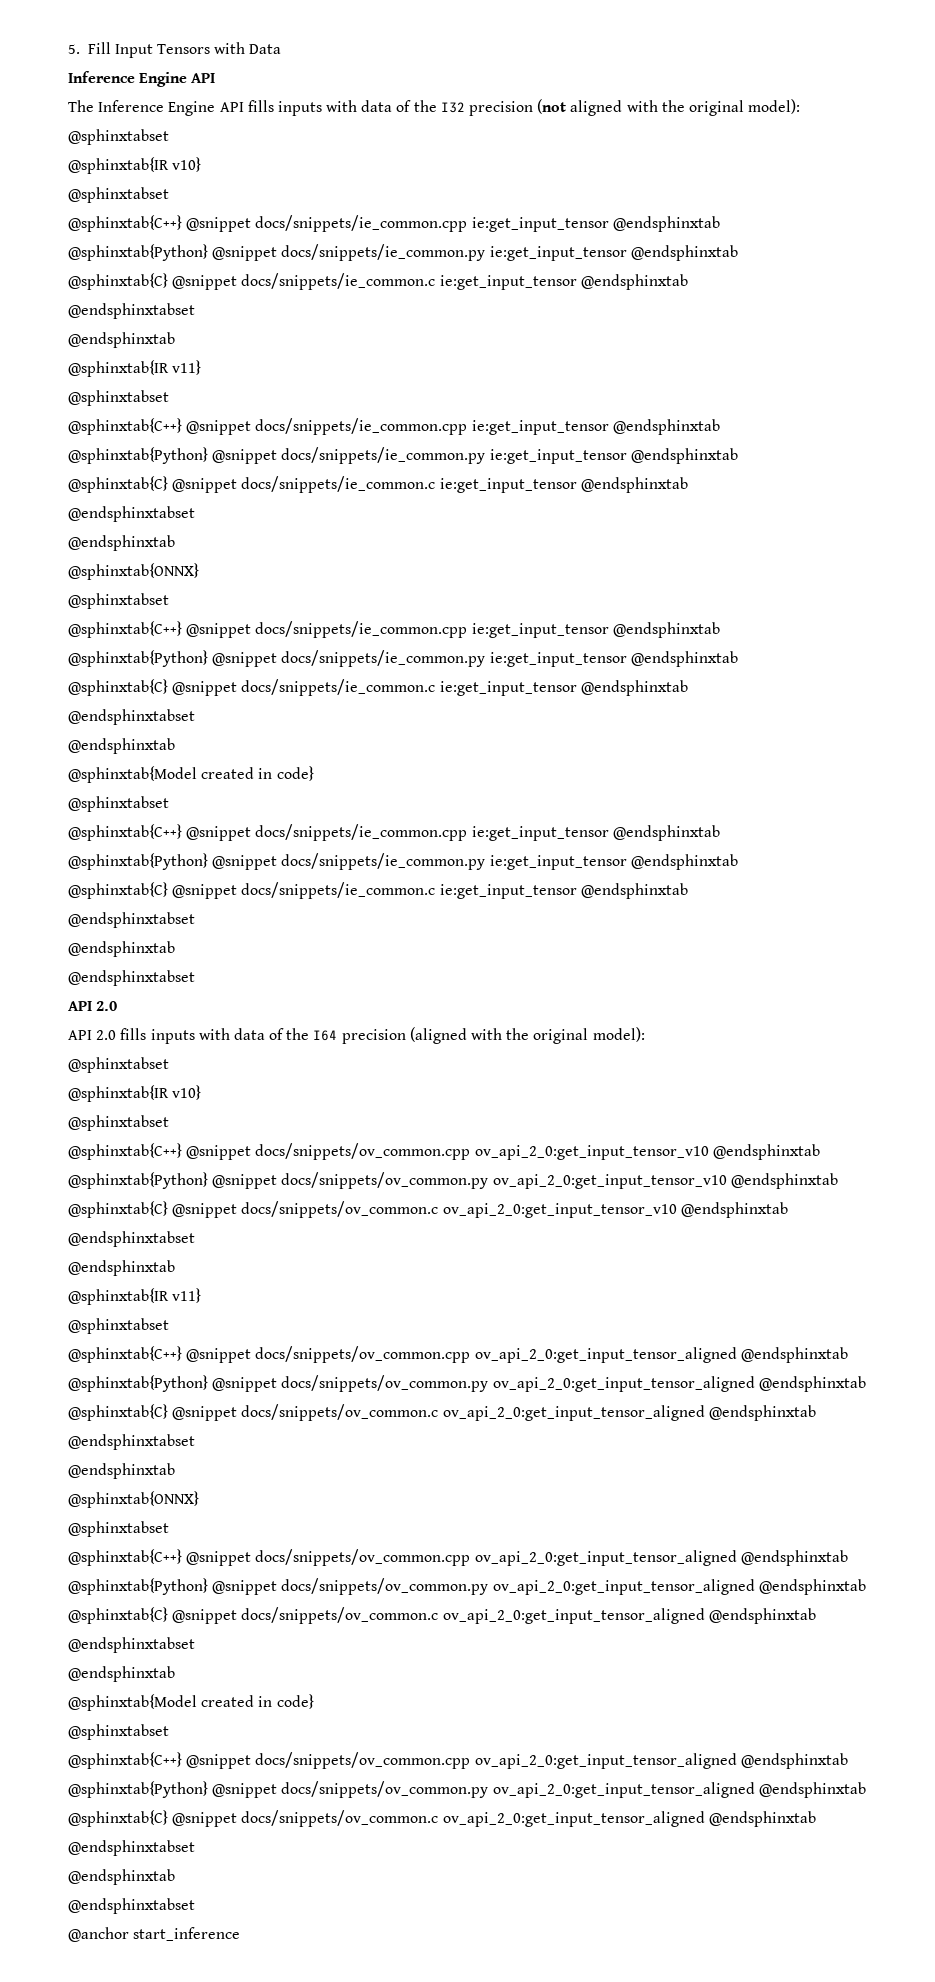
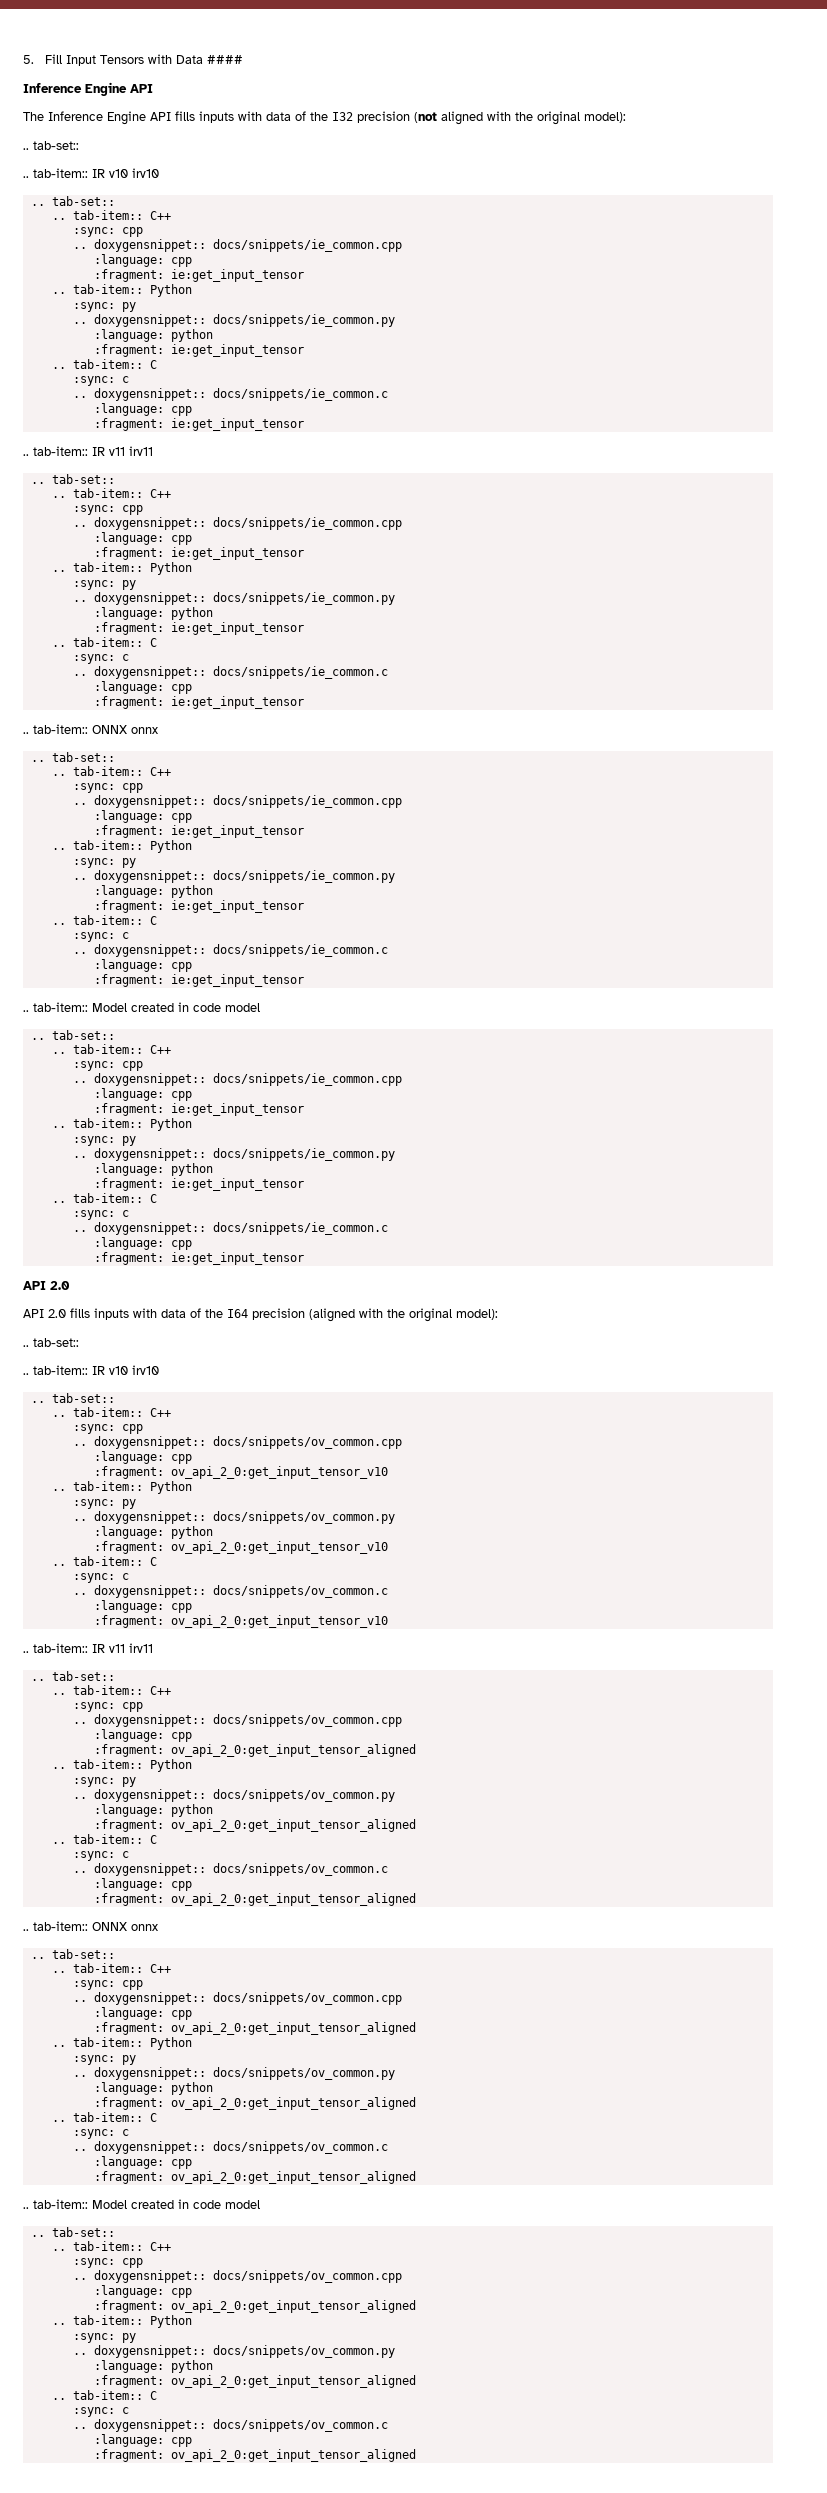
(282, 49) none -> [206,55,243,64] ####
[68,129,169,145] [68,157,202,174] [68,187,169,203] [68,215,720,232] [68,244,738,261] [68,273,688,290] [68,303,195,319] [68,332,175,348] [68,360,202,377] [68,390,169,406] [68,418,720,435] [68,447,738,464] [68,476,688,493] [68,506,195,522] [68,535,175,551] [68,563,199,580] [68,593,169,609] [68,621,720,638] [68,650,738,667] [68,679,688,696] [68,709,195,725] [68,738,175,754] [68,766,314,783] [68,796,169,812] [68,824,720,841] [68,853,738,870] [68,882,688,899] [68,912,195,928] [68,941,175,957] [68,970,195,986] @sphinxtabset // @sphinxtab{IR v10} // @sphinxtabset // @sphinxtab{C++} @snippet docs/snippets/ie_common.cpp ie:get_input_tensor @endsphinxtab // @sphinxtab{Python} @snippet docs/snippets/ie_common.py ie:get_input_tensor @endsphinxtab // @sphinxtab{C} @snippet docs/snippets/ie_common.c ie:get_input_tensor @endsphinxtab // @endsphinxtabset // @endsphinxtab // @sphinxtab{IR v11} // @sphinxtabset // @sphinxtab{C++} @snippet docs/snippets/ie_common.cpp ie:get_input_tensor @endsphinxtab // @sphinxtab{Python} @snippet docs/snippets/ie_common.py ie:get_input_tensor @endsphinxtab // @sphinxtab{C} @snippet docs/snippets/ie_common.c ie:get_input_tensor @endsphinxtab // @endsphinxtabset // @endsphinxtab // @sphinxtab{ONNX} // @sphinxtabset // @sphinxtab{C++} @snippet docs/snippets/ie_common.cpp ie:get_input_tensor @endsphinxtab // @sphinxtab{Python} @snippet docs/snippets/ie_common.py ie:get_input_tensor @endsphinxtab // @sphinxtab{C} @snippet docs/snippets/ie_common.c ie:get_input_tensor @endsphinxtab // @endsphinxtabset // @endsphinxtab // @sphinxtab{Model created in code} // @sphinxtabset // @sphinxtab{C++} @snippet docs/snippets/ie_common.cpp ie:get_input_tensor @endsphinxtab // @sphinxtab{Python} @snippet docs/snippets/ie_common.py ie:get_input_tensor @endsphinxtab // @sphinxtab{C} @snippet docs/snippets/ie_common.c ie:get_input_tensor @endsphinxtab // @endsphinxtabset // @endsphinxtab // @endsphinxtabset -> [23,141,79,150] [23,168,159,178] [30,196,115,206] [51,210,171,220] [72,227,143,237] [72,239,402,252] [93,254,192,267] [93,269,304,282] [51,284,192,297] [72,302,136,312] [72,314,395,327] [93,329,213,342] [93,344,304,357] [51,359,157,369] [72,376,129,386] [72,388,388,401] [93,403,192,416] [93,418,304,431] [23,446,153,456] [30,474,115,484] [51,488,171,498] [72,505,143,515] [72,517,402,530] [93,532,192,545] [93,547,304,560] [51,562,192,575] [72,580,136,590] [72,592,395,605] [93,607,213,620] [93,622,304,635] [51,637,157,647] [72,654,129,664] [72,666,388,679] [93,681,192,694] [93,696,304,709] [23,724,158,734] [30,752,115,762] [51,766,171,776] [72,783,143,793] [72,795,402,808] [93,810,192,823] [93,825,304,838] [51,840,192,853] [72,858,136,868] [72,870,395,883] [93,885,213,898] [93,900,304,913] [51,915,157,925] [72,932,129,942] [72,944,388,957] [93,959,192,972] [93,974,304,987] [23,1002,260,1012] [30,1030,115,1040] [51,1044,171,1054] [72,1061,143,1071] [72,1073,402,1086] [93,1088,192,1101] [93,1103,304,1116] [51,1118,192,1131] [72,1136,136,1146] [72,1148,395,1161] [93,1163,213,1176] [93,1178,304,1191] [51,1193,157,1203] [72,1210,129,1220] [72,1222,388,1235] [93,1237,192,1250] [93,1252,304,1265] .. tab-set:: // .. tab-item:: IR v10 irv10 // .. tab-set:: // .. tab-item:: C++ // :sync: cpp // .. doxygensnippet:: docs/snippets/ie_common.cpp // :language: cpp // :fragment: ie:get_input_tensor // .. tab-item:: Python // :sync: py // .. doxygensnippet:: docs/snippets/ie_common.py // :language: python // :fragment: ie:get_input_tensor // .. tab-item:: C // :sync: c // .. doxygensnippet:: docs/snippets/ie_common.c // :language: cpp // :fragment: ie:get_input_tensor // .. tab-item:: IR v11 irv11 // .. tab-set:: // .. tab-item:: C++ // :sync: cpp // .. doxygensnippet:: docs/snippets/ie_common.cpp // :language: cpp // :fragment: ie:get_input_tensor // .. tab-item:: Python // :sync: py // .. doxygensnippet:: docs/snippets/ie_common.py // :language: python // :fragment: ie:get_input_tensor // .. tab-item:: C // :sync: c // .. doxygensnippet:: docs/snippets/ie_common.c // :language: cpp // :fragment: ie:get_input_tensor // .. tab-item:: ONNX onnx // .. tab-set:: // .. tab-item:: C++ // :sync: cpp // .. doxygensnippet:: docs/snippets/ie_common.cpp // :language: cpp // :fragment: ie:get_input_tensor // .. tab-item:: Python // :sync: py // .. doxygensnippet:: docs/snippets/ie_common.py // :language: python // :fragment: ie:get_input_tensor // .. tab-item:: C // :sync: c // .. doxygensnippet:: docs/snippets/ie_common.c // :language: cpp // :fragment: ie:get_input_tensor // .. tab-item:: Model created in code model // .. tab-set:: // .. tab-item:: C++ // :sync: cpp // .. doxygensnippet:: docs/snippets/ie_common.cpp // :language: cpp // :fragment: ie:get_input_tensor // .. tab-item:: Python // :sync: py // .. doxygensnippet:: docs/snippets/ie_common.py // :language: python // :fragment: ie:get_input_tensor // .. tab-item:: C // :sync: c // .. doxygensnippet:: docs/snippets/ie_common.c // :language: cpp // :fragment: ie:get_input_tensor
[68,1057,169,1073] [68,1085,202,1102] [68,1115,169,1131] [68,1143,820,1160] [68,1172,838,1189] [68,1201,788,1218] [68,1231,195,1247] [68,1260,175,1276] [68,1288,202,1305] [68,1318,169,1334] [68,1346,848,1363] [68,1375,866,1392] [68,1404,816,1421] [68,1434,195,1450] [68,1463,175,1479] [68,1491,199,1508] [68,1521,169,1537] [68,1549,848,1566] [68,1578,866,1595] [68,1607,816,1624] [68,1637,195,1653] [68,1666,175,1682] [68,1694,314,1711] [68,1724,169,1740] [68,1752,848,1769] [68,1781,866,1798] [68,1810,816,1827] [68,1840,195,1856] [68,1869,175,1885] [68,1898,195,1914] [68,1927,241,1942] @sphinxtabset // @sphinxtab{IR v10} // @sphinxtabset // @sphinxtab{C++} @snippet docs/snippets/ov_common.cpp ov_api_2_0:get_input_tensor_v10 @endsphinxtab // @sphinxtab{Python} @snippet docs/snippets/ov_common.py ov_api_2_0:get_input_tensor_v10 @endsphinxtab // @sphinxtab{C} @snippet docs/snippets/ov_common.c ov_api_2_0:get_input_tensor_v10 @endsphinxtab // @endsphinxtabset // @endsphinxtab // @sphinxtab{IR v11} // @sphinxtabset // @sphinxtab{C++} @snippet docs/snippets/ov_common.cpp ov_api_2_0:get_input_tensor_aligned @endsphinxtab // @sphinxtab{Python} @snippet docs/snippets/ov_common.py ov_api_2_0:get_input_tensor_aligned @endsphinxtab // @sphinxtab{C} @snippet docs/snippets/ov_common.c ov_api_2_0:get_input_tensor_aligned @endsphinxtab // @endsphinxtabset // @endsphinxtab // @sphinxtab{ONNX} // @sphinxtabset // @sphinxtab{C++} @snippet docs/snippets/ov_common.cpp ov_api_2_0:get_input_tensor_aligned @endsphinxtab // @sphinxtab{Python} @snippet docs/snippets/ov_common.py ov_api_2_0:get_input_tensor_aligned @endsphinxtab // @sphinxtab{C} @snippet docs/snippets/ov_common.c ov_api_2_0:get_input_tensor_aligned @endsphinxtab // @endsphinxtabset // @endsphinxtab // @sphinxtab{Model created in code} // @sphinxtabset // @sphinxtab{C++} @snippet docs/snippets/ov_common.cpp ov_api_2_0:get_input_tensor_aligned @endsphinxtab // @sphinxtab{Python} @snippet docs/snippets/ov_common.py ov_api_2_0:get_input_tensor_aligned @endsphinxtab // @sphinxtab{C} @snippet docs/snippets/ov_common.c ov_api_2_0:get_input_tensor_aligned @endsphinxtab // @endsphinxtabset // @endsphinxtab // @endsphinxtabset // @anchor start_inference -> [23,1338,79,1347] [23,1365,159,1375] [30,1393,115,1403] [51,1407,171,1417] [72,1424,143,1434] [72,1436,402,1449] [93,1451,192,1464] [93,1466,388,1479] [51,1481,192,1494] [72,1499,136,1509] [72,1511,395,1524] [93,1526,213,1539] [93,1541,388,1554] [51,1556,157,1566] [72,1573,129,1583] [72,1585,388,1598] [93,1600,192,1613] [93,1615,388,1628] [23,1643,153,1653] [30,1671,115,1681] [51,1685,171,1695] [72,1702,143,1712] [72,1714,402,1727] [93,1729,192,1742] [93,1744,416,1757] [51,1759,192,1772] [72,1777,136,1787] [72,1789,395,1802] [93,1804,213,1817] [93,1819,416,1832] [51,1834,157,1844] [72,1851,129,1861] [72,1863,388,1876] [93,1878,192,1891] [93,1893,416,1906] [23,1921,158,1931] [30,1949,115,1959] [51,1963,171,1973] [72,1980,143,1990] [72,1992,402,2005] [93,2007,192,2020] [93,2022,416,2035] [51,2037,192,2050] [72,2055,136,2065] [72,2067,395,2080] [93,2082,213,2095] [93,2097,416,2110] [51,2112,157,2122] [72,2129,129,2139] [72,2141,388,2154] [93,2156,192,2169] [93,2171,416,2184] [23,2199,260,2209] [30,2227,115,2237] [51,2241,171,2251] [72,2258,143,2268] [72,2270,402,2283] [93,2285,192,2298] [93,2300,416,2313] [51,2315,192,2328] [72,2333,136,2343] [72,2345,395,2358] [93,2360,213,2373] [93,2375,416,2388] [51,2390,157,2400] [72,2407,129,2417] [72,2419,388,2432] [93,2434,192,2447] [93,2449,416,2462] .. tab-set:: // .. tab-item:: IR v10 irv10 // .. tab-set:: // .. tab-item:: C++ // :sync: cpp // .. doxygensnippet:: docs/snippets/ov_common.cpp // :language: cpp // :fragment: ov_api_2_0:get_input_tensor_v10 // .. tab-item:: Python // :sync: py // .. doxygensnippet:: docs/snippets/ov_common.py // :language: python // :fragment: ov_api_2_0:get_input_tensor_v10 // .. tab-item:: C // :sync: c // .. doxygensnippet:: docs/snippets/ov_common.c // :language: cpp // :fragment: ov_api_2_0:get_input_tensor_v10 // .. tab-item:: IR v11 irv11 // .. tab-set:: // .. tab-item:: C++ // :sync: cpp // .. doxygensnippet:: docs/snippets/ov_common.cpp // :language: cpp // :fragment: ov_api_2_0:get_input_tensor_aligned // .. tab-item:: Python // :sync: py // .. doxygensnippet:: docs/snippets/ov_common.py // :language: python // :fragment: ov_api_2_0:get_input_tensor_aligned // .. tab-item:: C // :sync: c // .. doxygensnippet:: docs/snippets/ov_common.c // :language: cpp // :fragment: ov_api_2_0:get_input_tensor_aligned // .. tab-item:: ONNX onnx // .. tab-set:: // .. tab-item:: C++ // :sync: cpp // .. doxygensnippet:: docs/snippets/ov_common.cpp // :language: cpp // :fragment: ov_api_2_0:get_input_tensor_aligned // .. tab-item:: Python // :sync: py // .. doxygensnippet:: docs/snippets/ov_common.py // :language: python // :fragment: ov_api_2_0:get_input_tensor_aligned // .. tab-item:: C // :sync: c // .. doxygensnippet:: docs/snippets/ov_common.c // :language: cpp // :fragment: ov_api_2_0:get_input_tensor_aligned // .. tab-item:: Model created in code model // .. tab-set:: // .. tab-item:: C++ // :sync: cpp // .. doxygensnippet:: docs/snippets/ov_common.cpp // :language: cpp // :fragment: ov_api_2_0:get_input_tensor_aligned // .. tab-item:: Python // :sync: py // .. doxygensnippet:: docs/snippets/ov_common.py // :language: python // :fragment: ov_api_2_0:get_input_tensor_aligned // .. tab-item:: C // :sync: c // .. doxygensnippet:: docs/snippets/ov_common.c // :language: cpp // :fragment: ov_api_2_0:get_input_tensor_aligned

